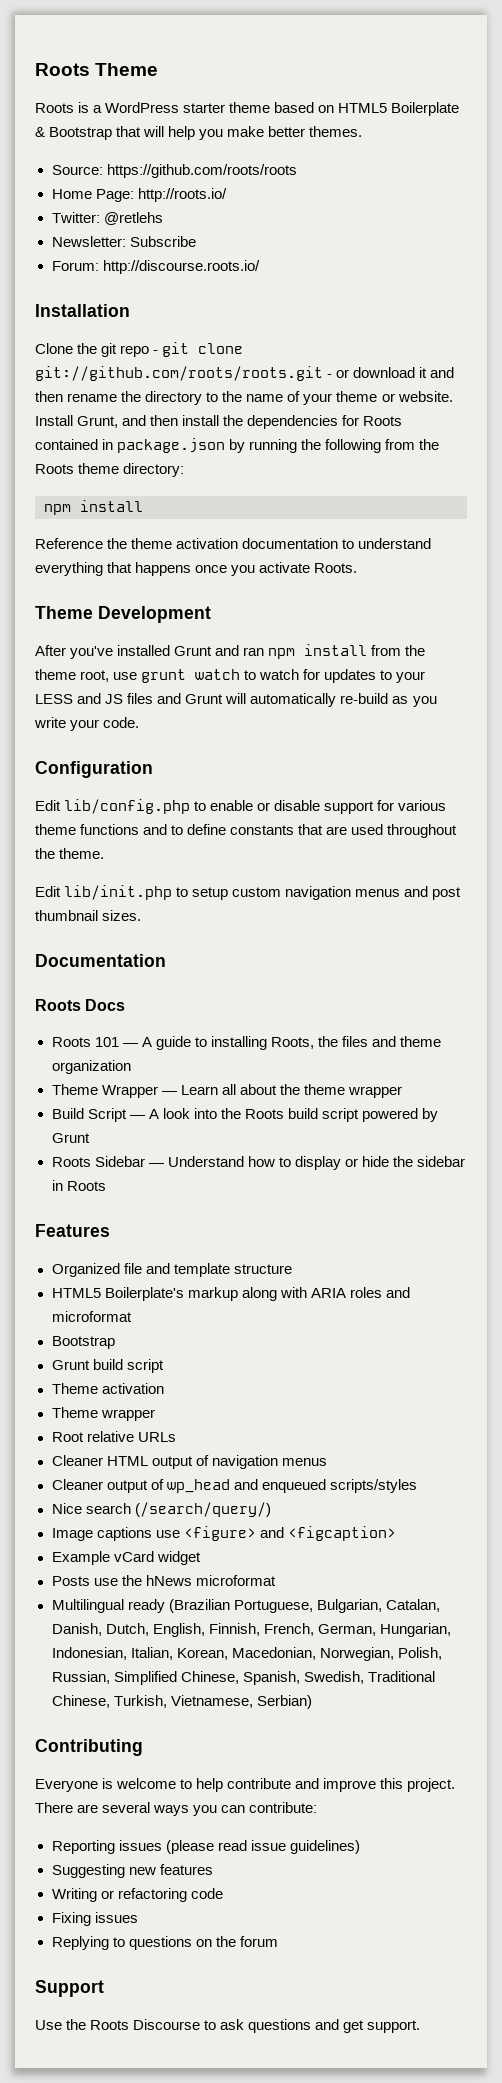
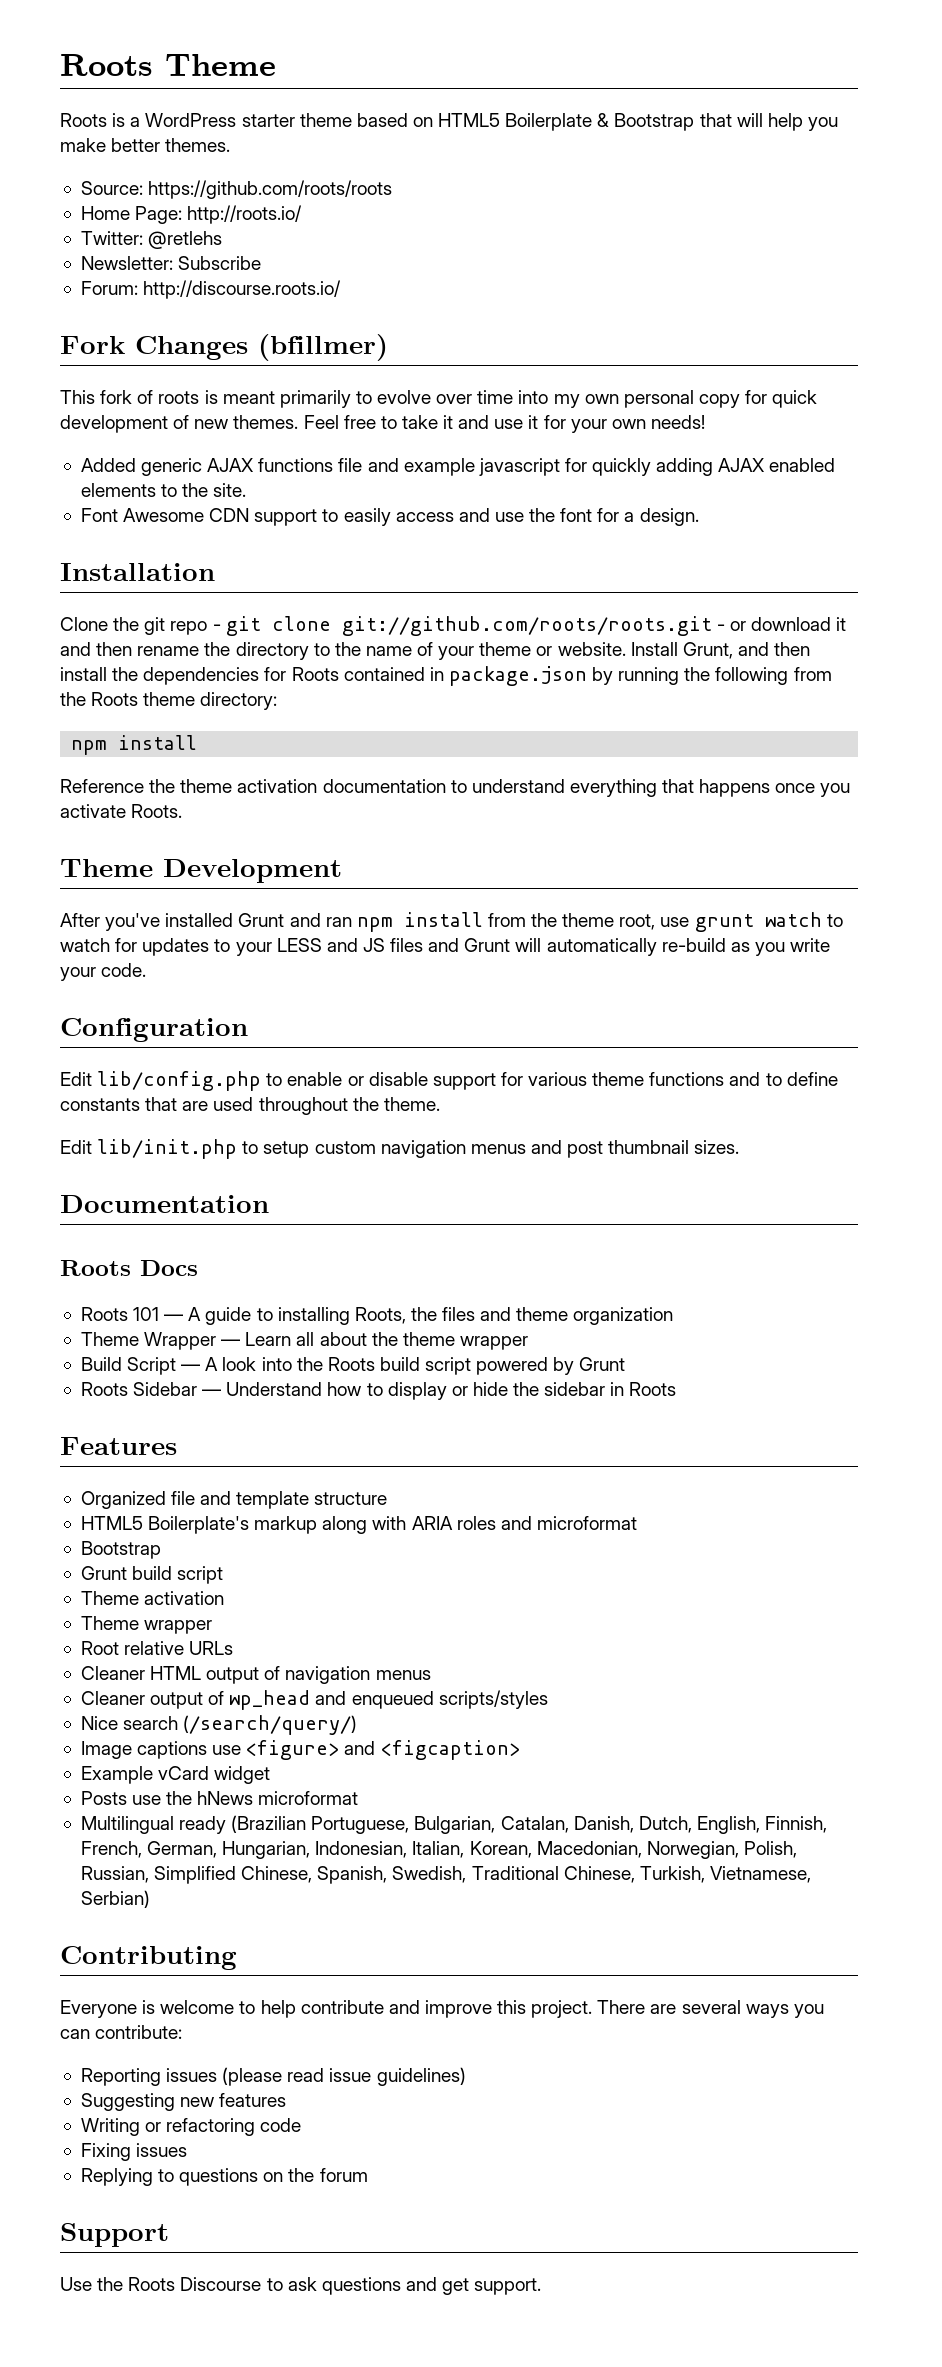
(260, 267) none -> [60,334,388,361] [60,390,818,408] [60,415,705,433] [80,458,836,476] [80,483,247,497] [80,508,699,526] // Fork Changes (bfillmer) // This fork of roots is meant primarily to evolve over time into my own personal copy for quick development of new themes. Feel free to take it and use it for your own needs! // Added generic AJAX functions file and example javascript for quickly adding AJAX enabled elements to the site. // Font Awesome CDN support to easily access and use the font for a design.

